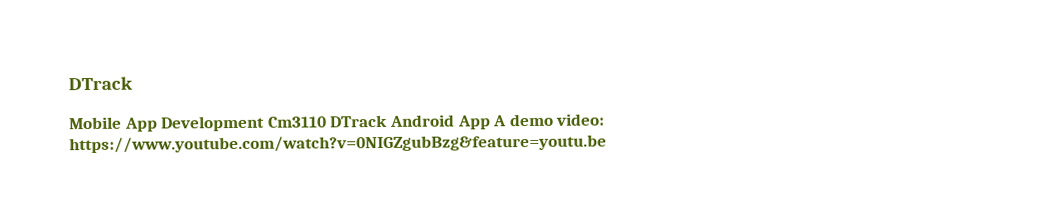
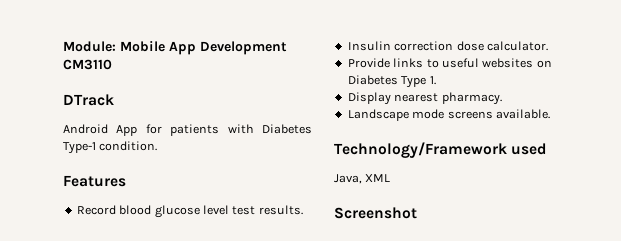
[68,76,133,91] DTrack // -> [63,41,116,52] Module:
[267,114,389,128] Cm3110 DTrack -> [63,59,112,70] [63,94,114,106] CM3110 // DTrack //
[493,113,606,127] [69,134,607,154] A demo video: https://www.youtube.com/watch?v=0NIGZgubBzg&feature=youtu.be -> [145,124,312,136] [63,141,158,154] [63,175,126,187] [76,205,303,218] [347,41,548,51] [347,58,552,68] [347,75,436,88] [347,92,502,105] [347,109,550,121] [334,142,548,158] [334,174,391,184] [334,207,417,219] for patients with Diabetes Type-1 condition. // Features // Record blood glucose level test results. // Insulin correction dose calculator. // Provide links to useful websites on Diabetes Type 1. // Display nearest pharmacy. // Landscape mode screens available. // Technology/Framework used // Java, XML // Screenshot

